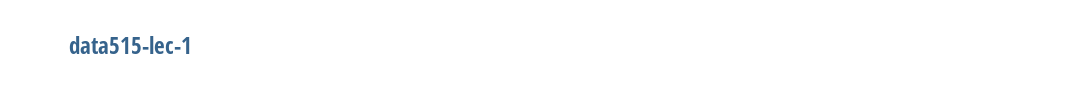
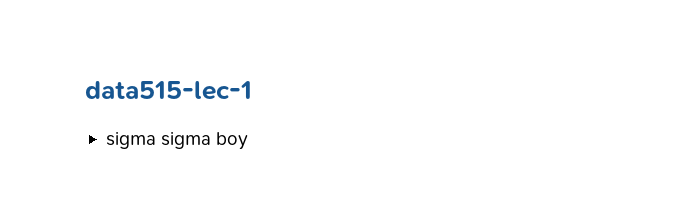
(192, 45) none -> [105,132,249,150] // sigma sigma boy

